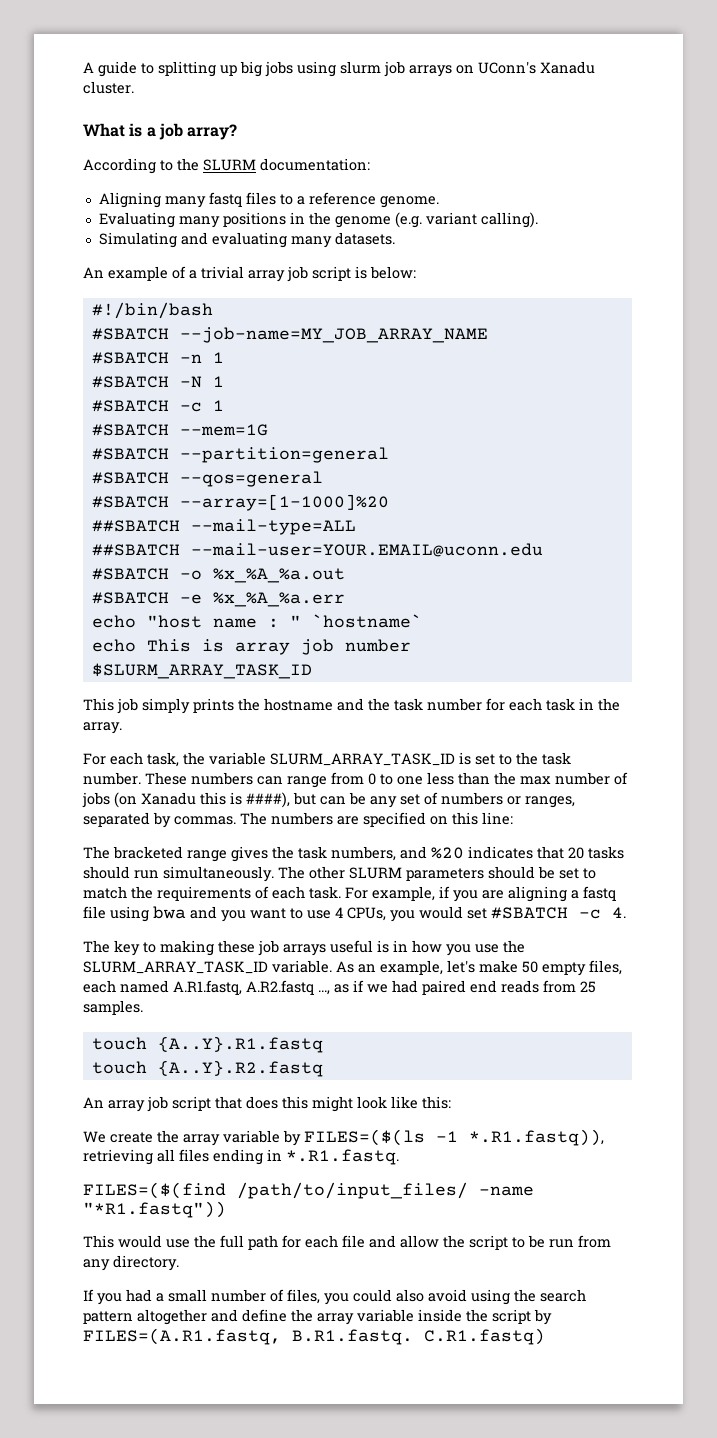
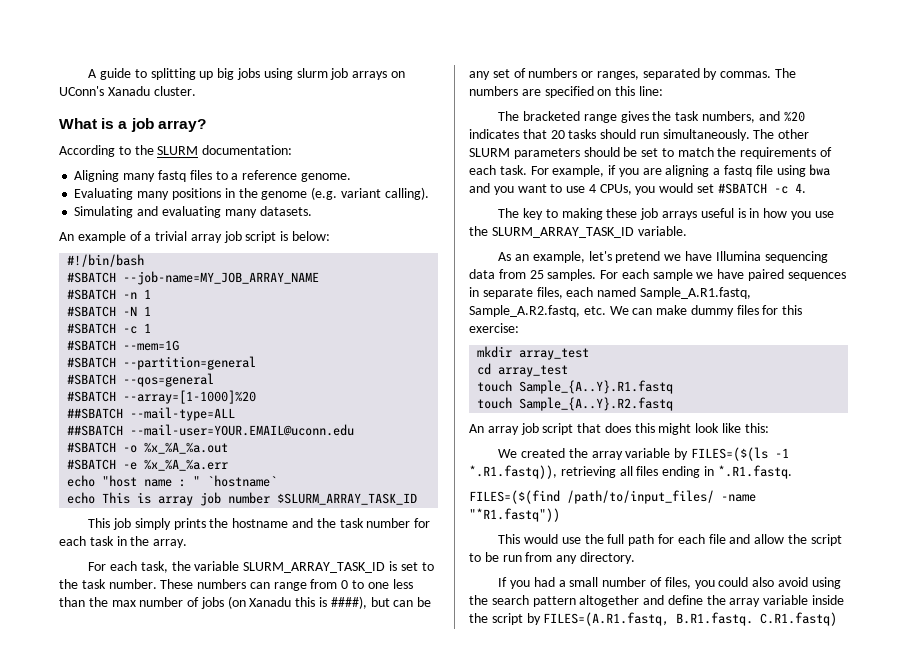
(332, 966) none -> (687, 231) //
[479,960,622,976] [83,980,596,995] [83,1000,143,1015] [91,1036,323,1053] [91,1060,323,1077] make 50 empty files, each named A.R1.fastq, A.R2.fastq ..., as if we had paired end reads from 25 samples. // touch {A..Y}.R1.fastq // touch {A..Y}.R2.fastq -> [615,251,828,263] [469,269,846,281] [469,287,751,299] [469,305,803,317] [469,323,519,333] [477,346,590,360] [477,363,569,377] [477,380,674,394] [477,397,674,411] pretend we have Illumina sequencing data from 25 samples. For each sample we have paired sequences in separate files, each named Sample_A.R1.fastq, Sample_A.R2.fastq, etc. We can make dummy files for this exercise: // mkdir array_test // cd array_test // touch Sample_{A..Y}.R1.fastq // touch Sample_{A..Y}.R2.fastq
[110,1132,153,1143] create -> [521,448,566,458] created

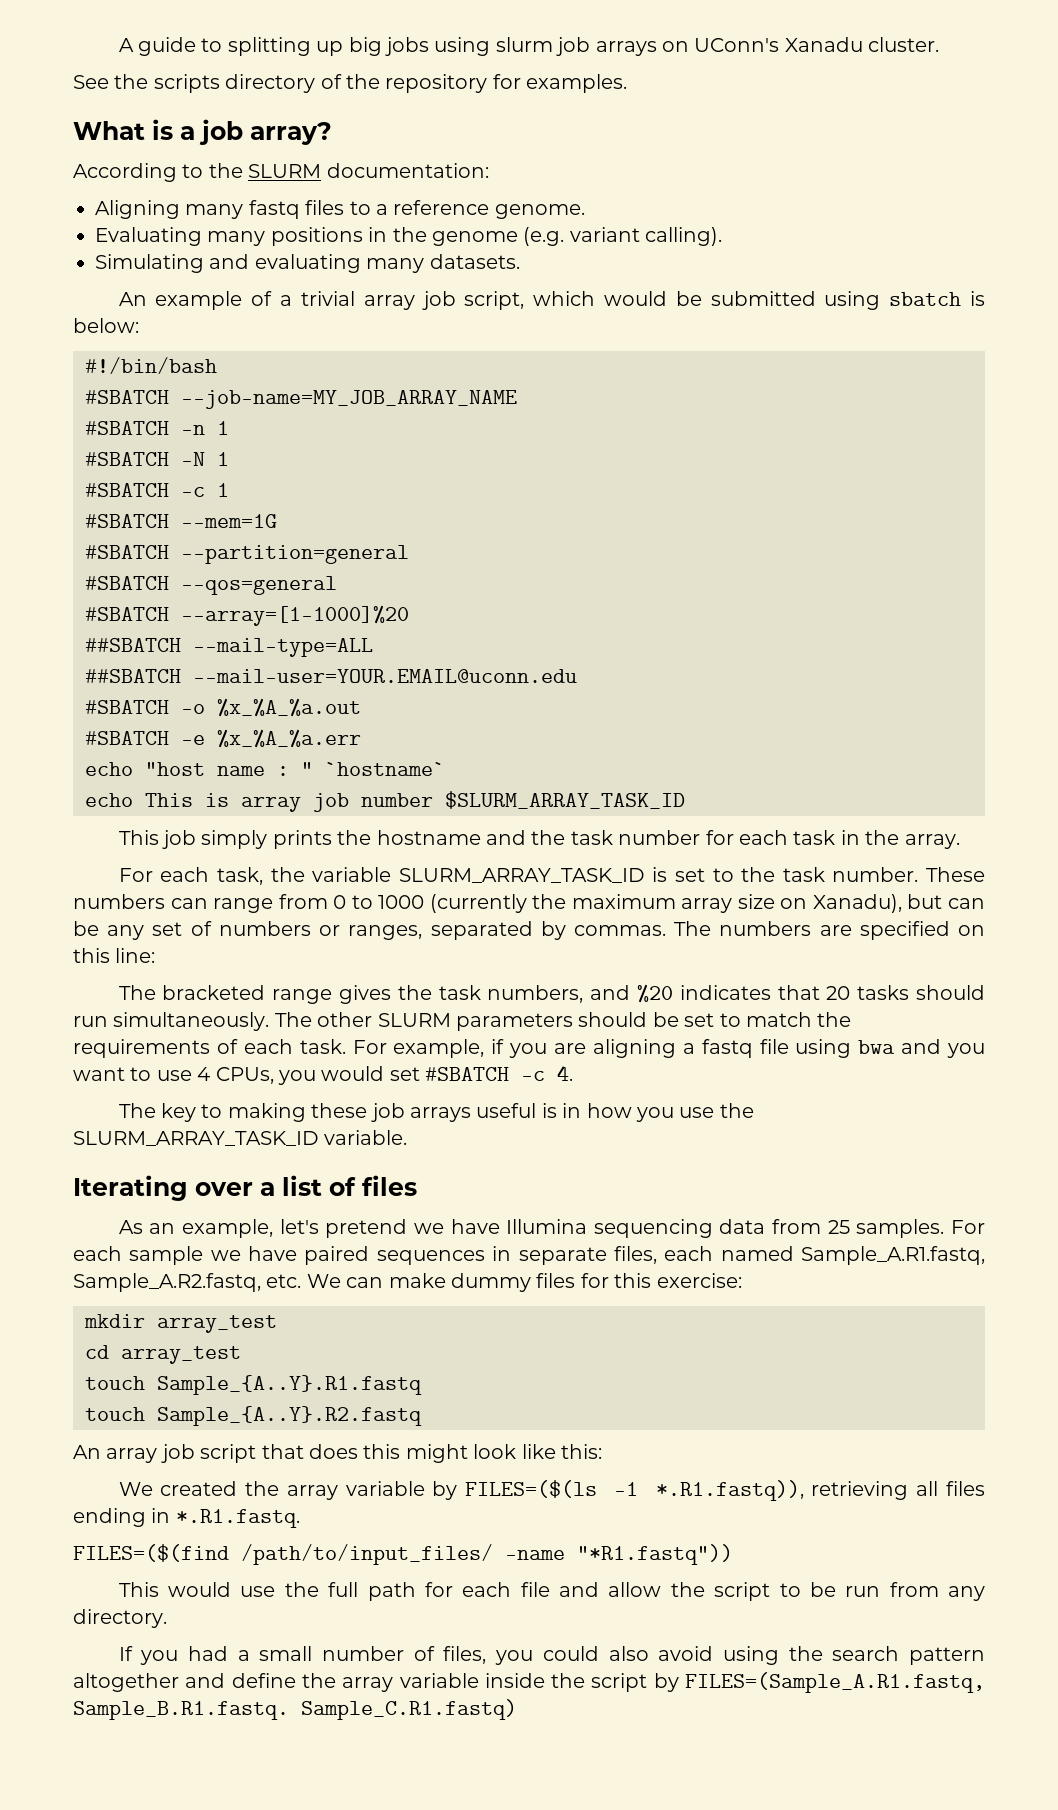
(196, 91) none -> [73,74,628,93] // See the scripts directory of the repository for examples.
[245,231,277,243] script -> [464,291,962,310] script, which would be submitted using sbatch
[367,579,413,589] [59,596,367,609] one less than the max number of jobs (on Xanadu this is ####), -> [378,894,902,913] 1000 (currently the maximum array size on Xanadu),
(687, 231) none -> [73,1175,417,1201] // Iterating over a list of files
[543,612,838,626] FILES=(A.R1.fastq, B.R1.fastq. C.R1.fastq) -> [685,1672,985,1693] [73,1699,517,1720] FILES=(Sample_A.R1.fastq, Sample_B.R1.fastq. Sample_C.R1.fastq)

